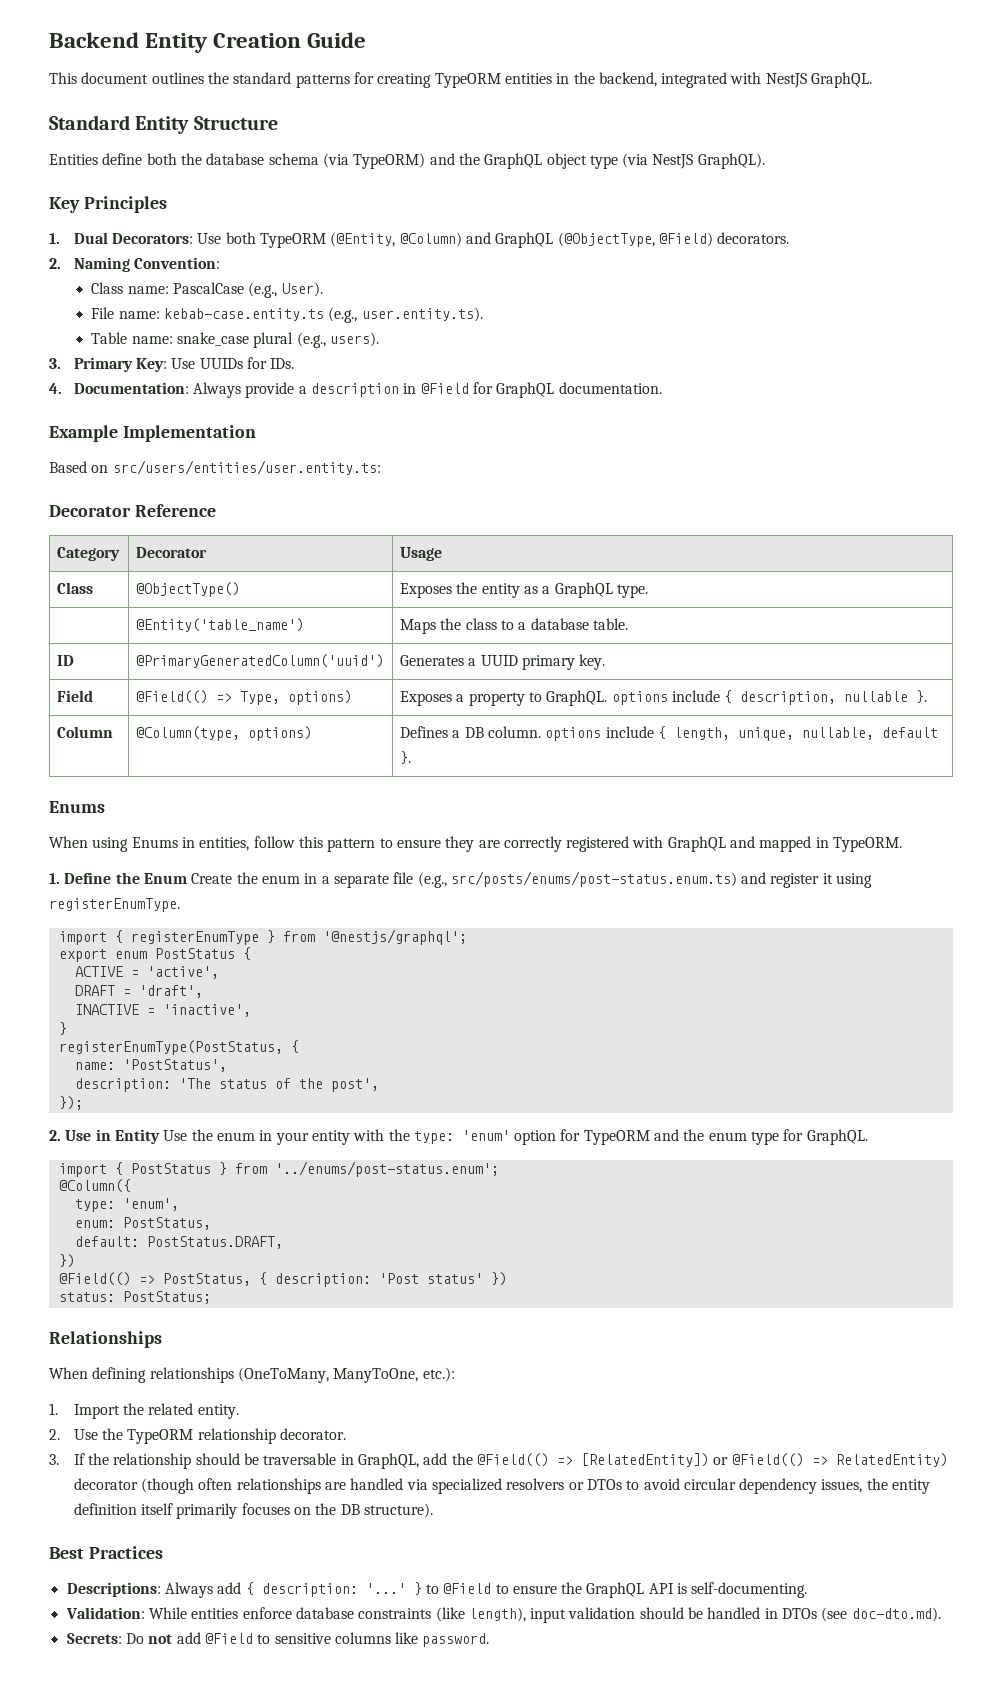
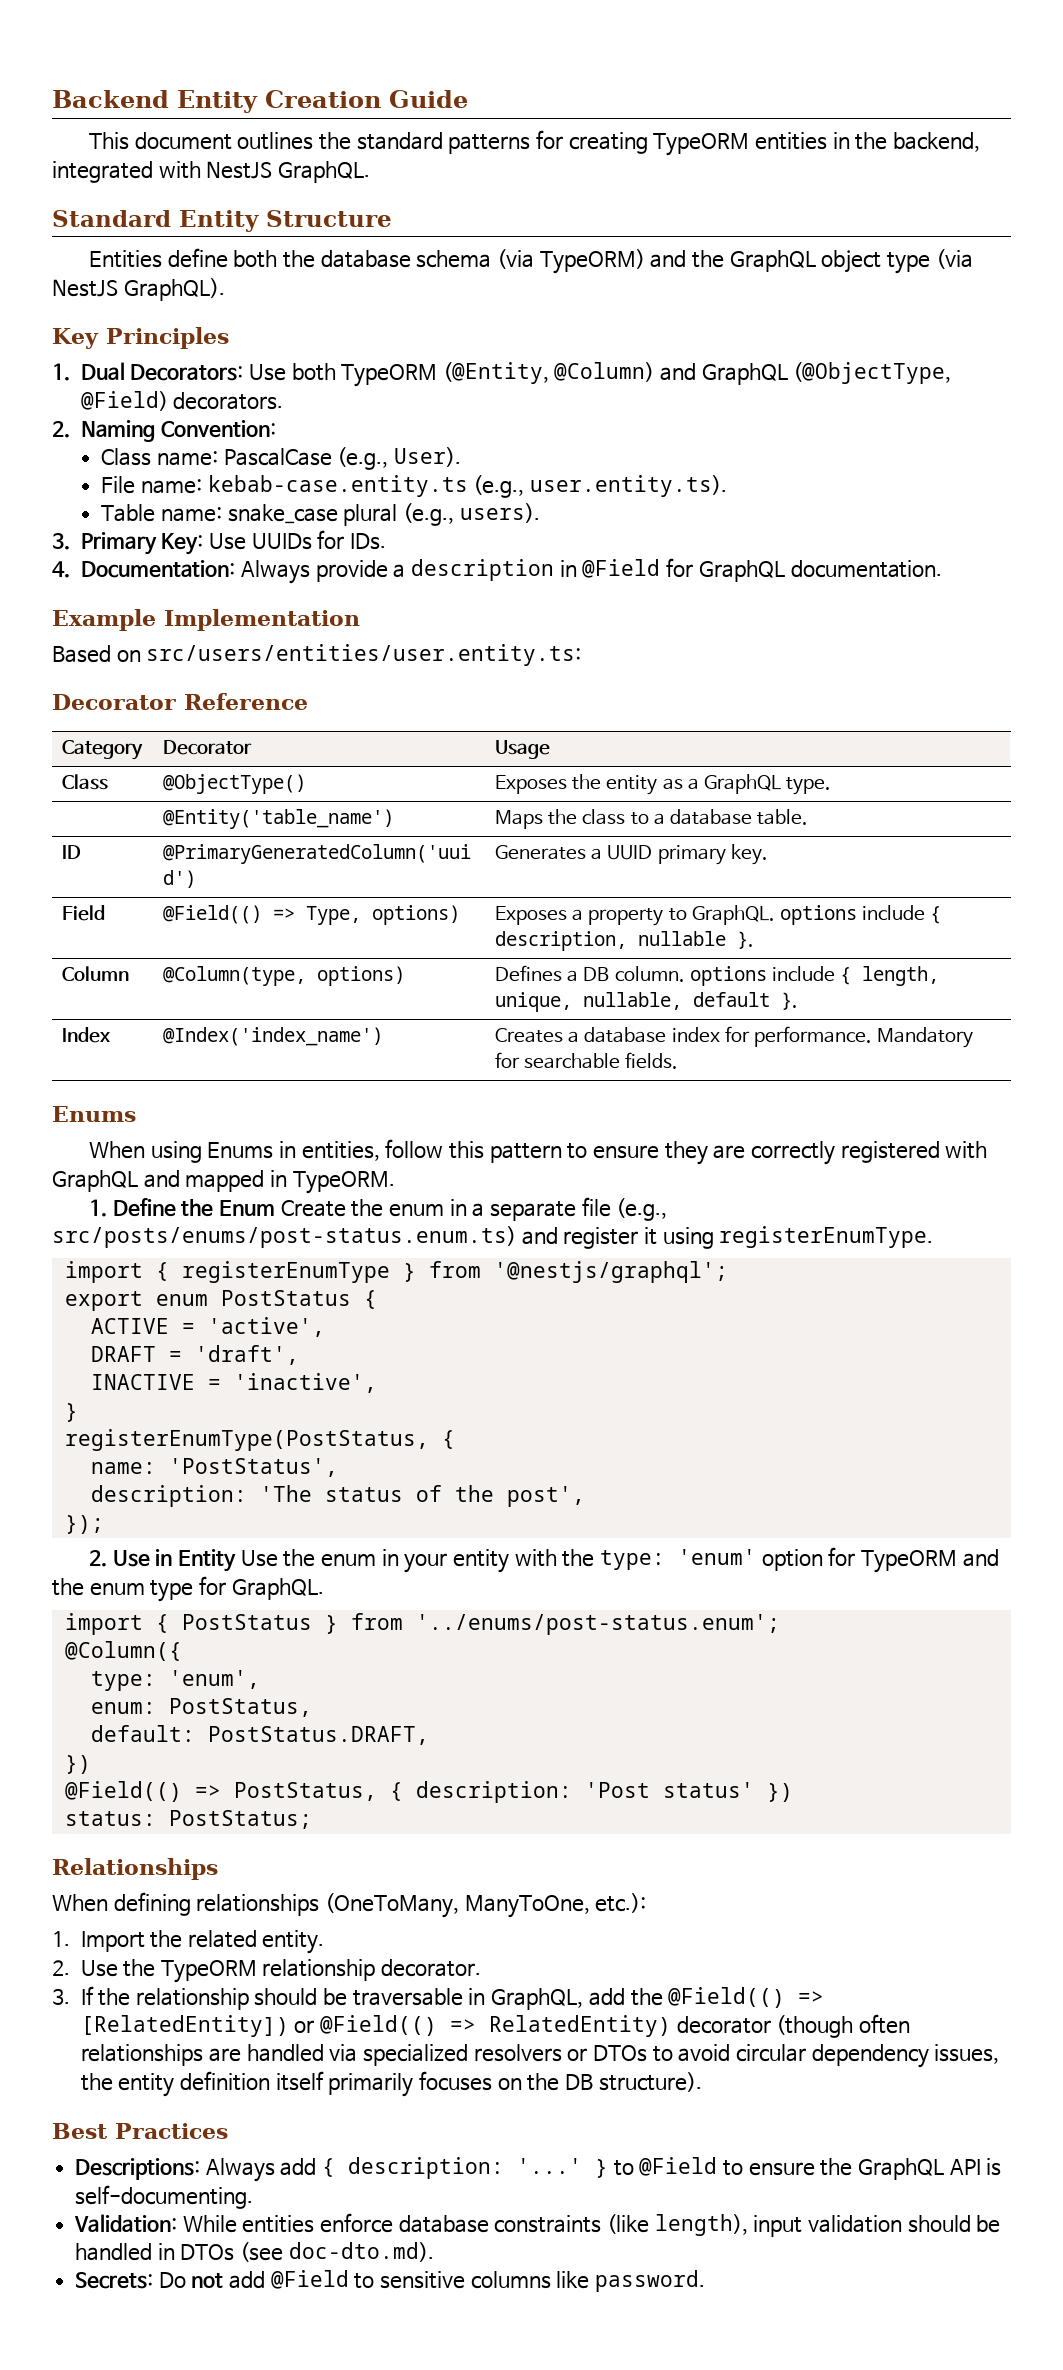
(412, 757) none -> [62,1027,111,1043] [163,1027,384,1046] [495,1026,973,1048] [495,1052,679,1069] // Index | @Index('index_name') | Creates a database index for performance. Mandatory for searchable fields.

